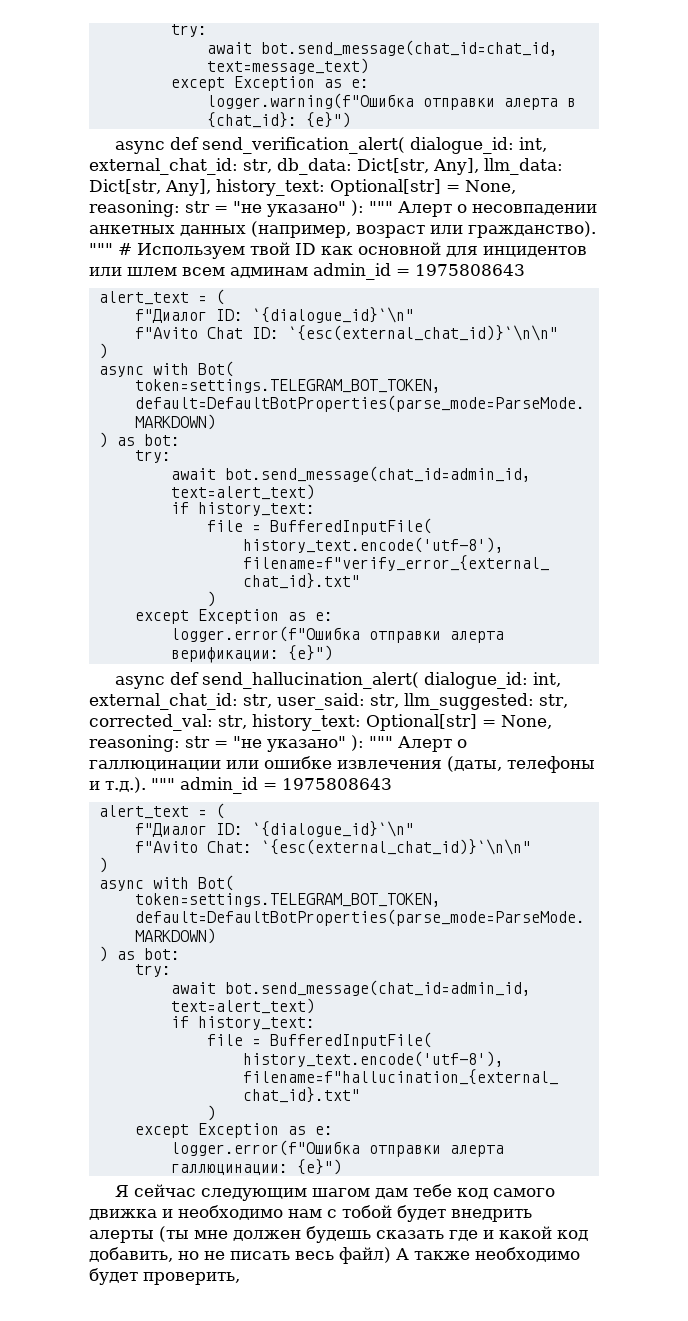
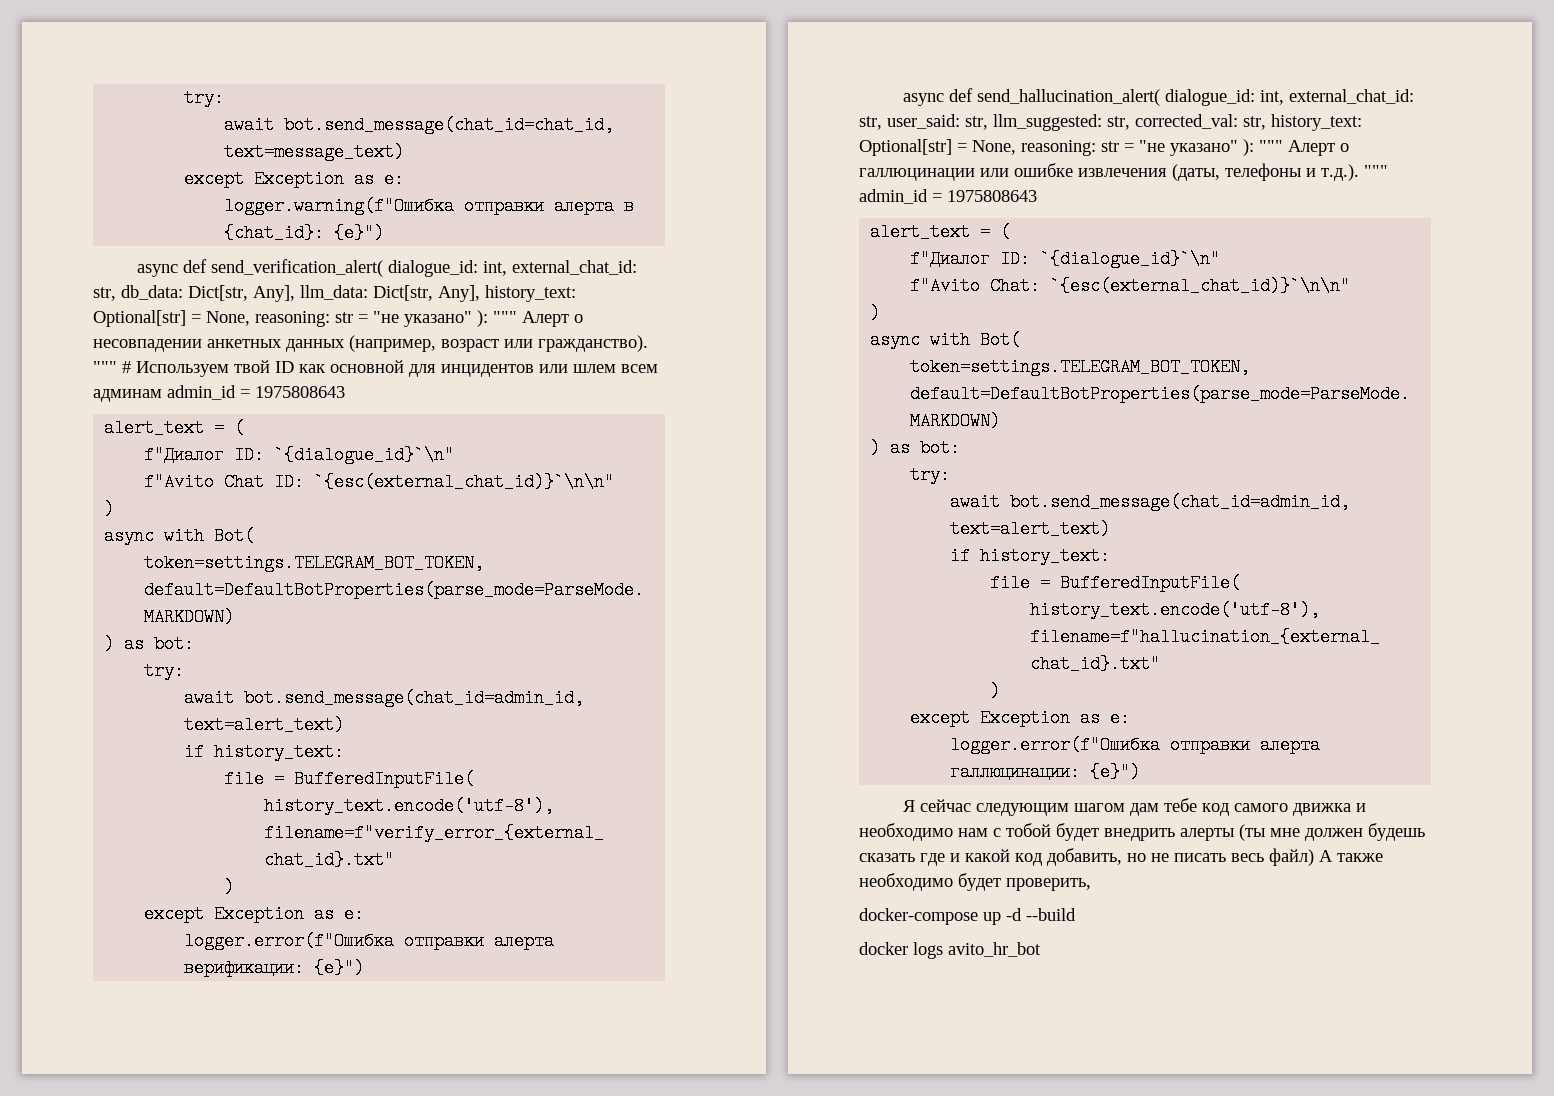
(240, 1278) none -> [859,908,1076,925] [859,942,1041,959] // docker-compose up -d --build // docker logs avito_hr_bot

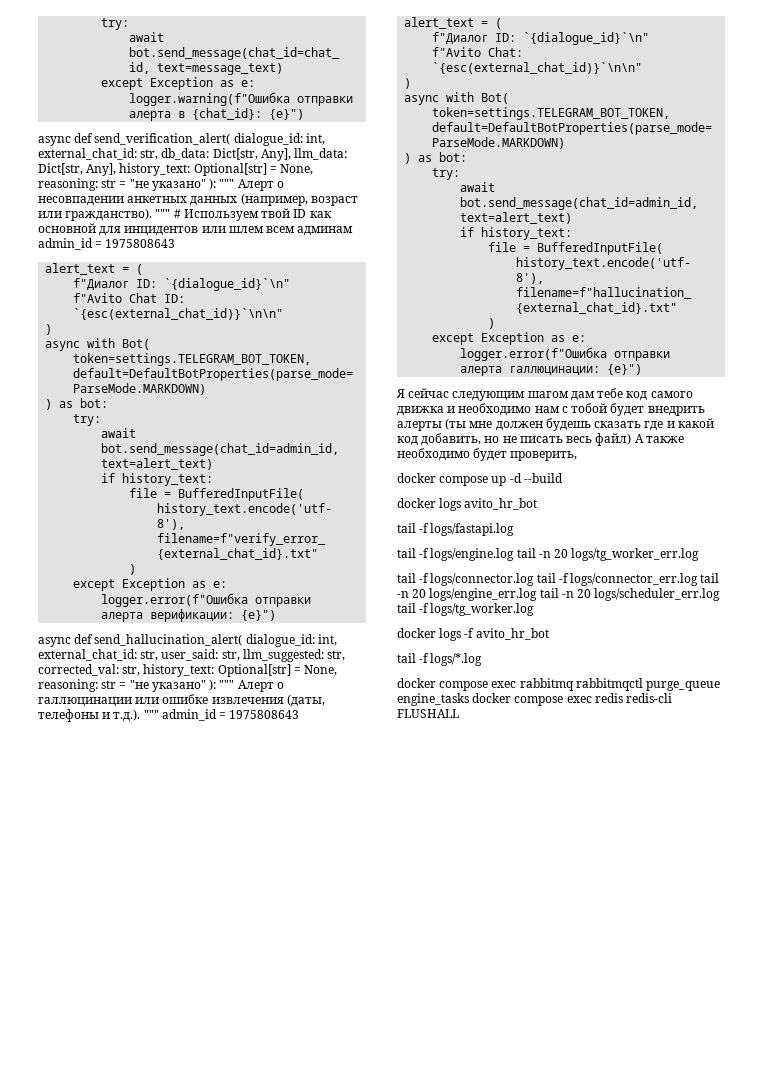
[859,908,978,925] docker-compose -> [397,473,489,486] docker compose
(1041, 949) none -> [397,523,515,536] [397,548,700,561] [397,573,720,586] [397,588,721,601] [397,603,535,616] [397,628,549,641] [397,653,483,666] [397,678,721,691] [397,693,673,706] [397,709,459,718] // tail -f logs/fastapi.log // tail -f logs/engine.log tail -n 20 logs/tg_worker_err.log // tail -f logs/connector.log tail -f logs/connector_err.log tail -n 20 logs/engine_err.log tail -n 20 logs/scheduler_err.log tail -f logs/tg_worker.log // docker logs -f avito_hr_bot // tail -f logs/*.log // docker compose exec rabbitmq rabbitmqctl purge_queue engine_tasks docker compose exec redis redis-cli FLUSHALL

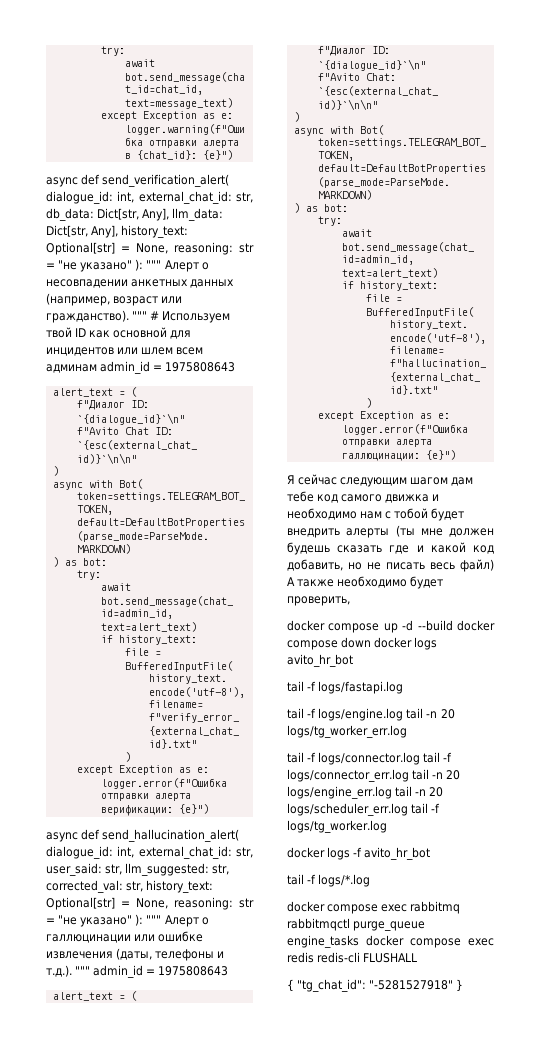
(563, 478) // -> [457,620,495,631] [287,637,372,650] docker compose down
(459, 713) none -> [287,979,464,992] // { "tg_chat_id": "-5281527918" }

